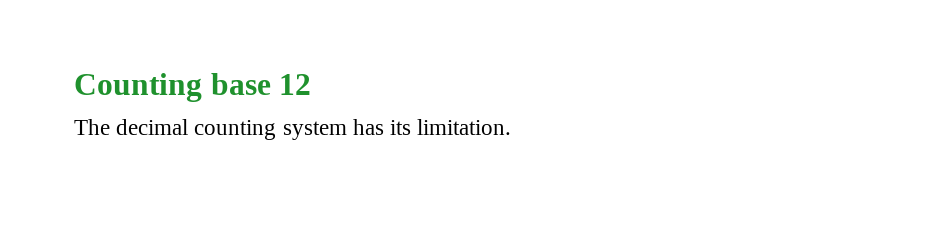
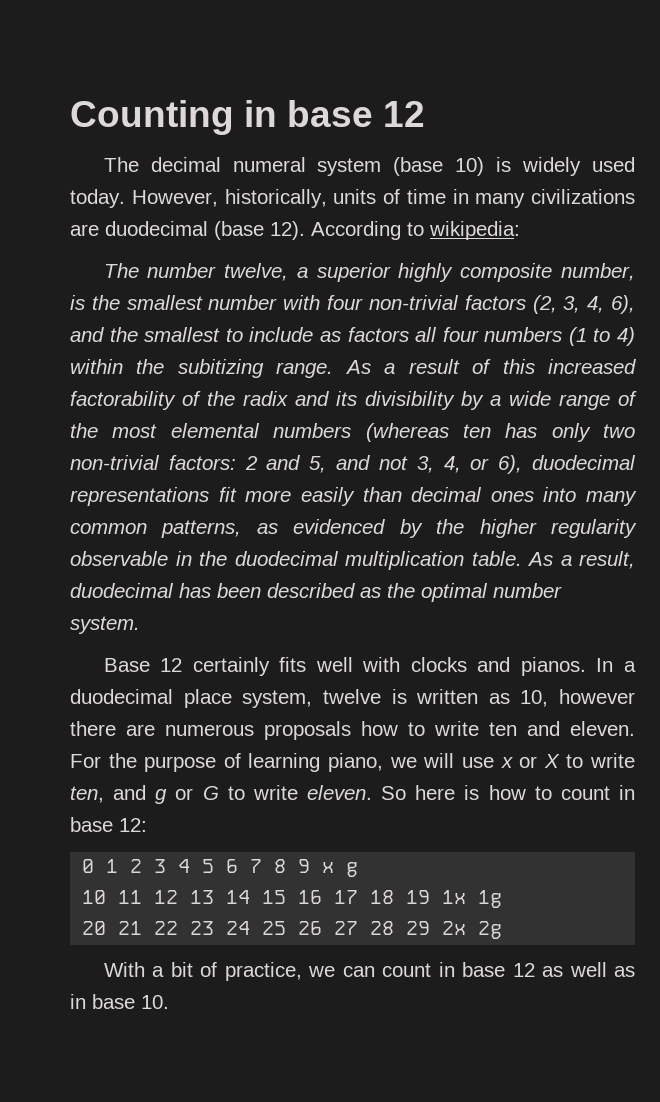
(202, 87) none -> [244,100,277,127] in
[194,119,512,140] counting system has its limitation. -> [232,157,635,176] [70,189,635,208] [70,221,520,240] [103,263,635,282] [70,295,635,314] [70,327,635,346] [70,359,637,378] [70,391,637,410] [70,423,635,442] [70,455,636,474] [70,487,637,506] [70,519,637,538] [70,551,635,570] [70,583,562,602] [70,616,140,634] [103,657,637,676] [70,689,635,708] [70,721,635,740] [70,753,636,772] [70,785,636,804] [70,817,147,832] [82,859,359,877] [82,890,503,908] [82,921,503,939] [103,962,635,981] [70,994,169,1009] numeral system (base 10) is widely used today. However, historically, units of time in many civilizations are duodecimal (base 12). According to wikipedia: // The number twelve, a superior highly composite number, is the smallest number with four non-trivial factors (2, 3, 4, 6), and the smallest to include as factors all four numbers (1 to 4) within the subitizing range. As a result of this increased factorability of the radix and its divisibility by a wide range of the most elemental numbers (whereas ten has only two non-trivial factors: 2 and 5, and not 3, 4, or 6), duodecimal representations fit more easily than decimal ones into many common patterns, as evidenced by the higher regularity observable in the duodecimal multiplication table. As a result, duodecimal has been described as the optimal number system. // Base 12 certainly fits well with clocks and pianos. In a duodecimal place system, twelve is written as 10, however there are numerous proposals how to write ten and eleven. For the purpose of learning piano, we will use x or X to write ten, and g or G to write eleven. So here is how to count in base 12: // 0 1 2 3 4 5 6 7 8 9 x g // 10 11 12 13 14 15 16 17 18 19 1x 1g // 20 21 22 23 24 25 26 27 28 29 2x 2g // With a bit of practice, we can count in base 12 as well as in base 10.

